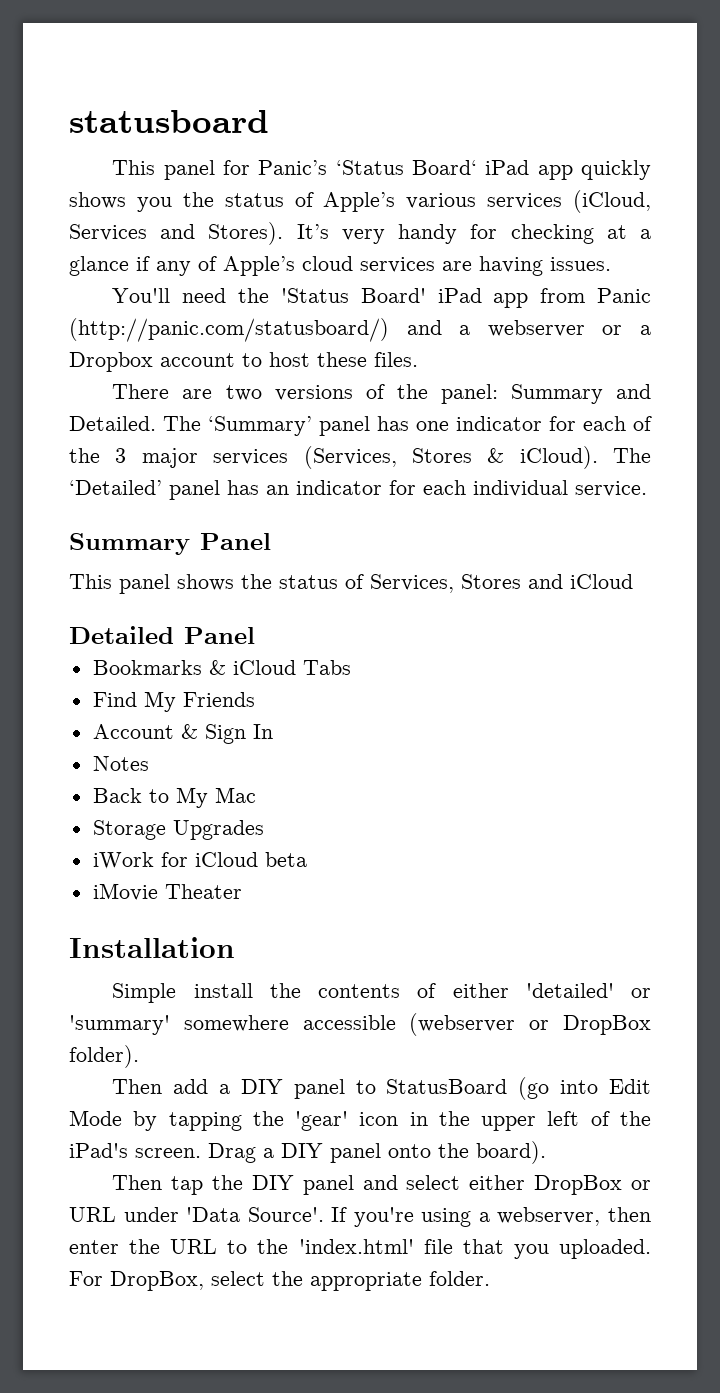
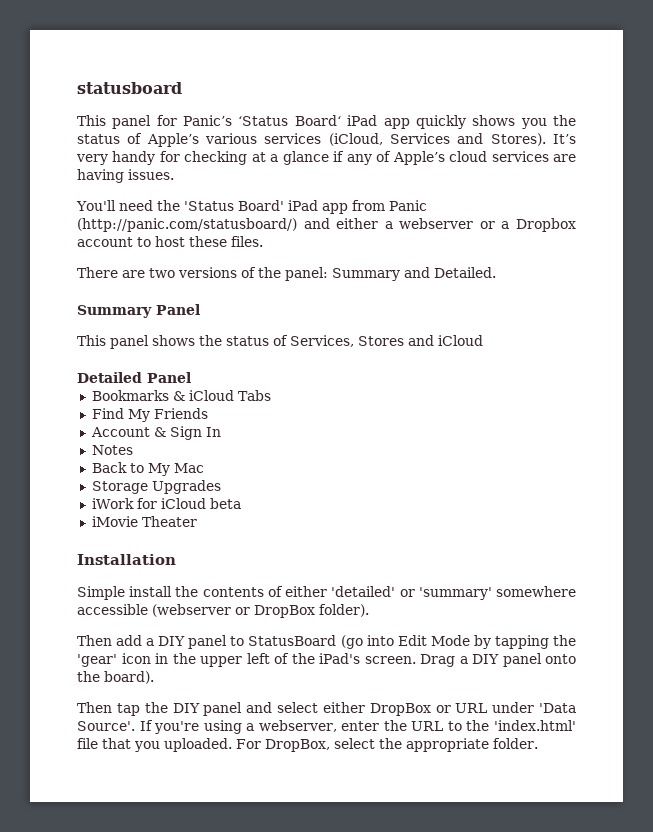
(442, 327) none -> [336,218,379,229] either
[163,416,652,436] [69,446,651,469] [69,480,647,500] The ‘Summary’ panel has one indicator for each of the 3 major services (Services, Stores & iCloud). The ‘Detailed’ panel has an indicator for each individual service. -> (496, 272) none
[607,1207,651,1222] then -> (337, 726) none

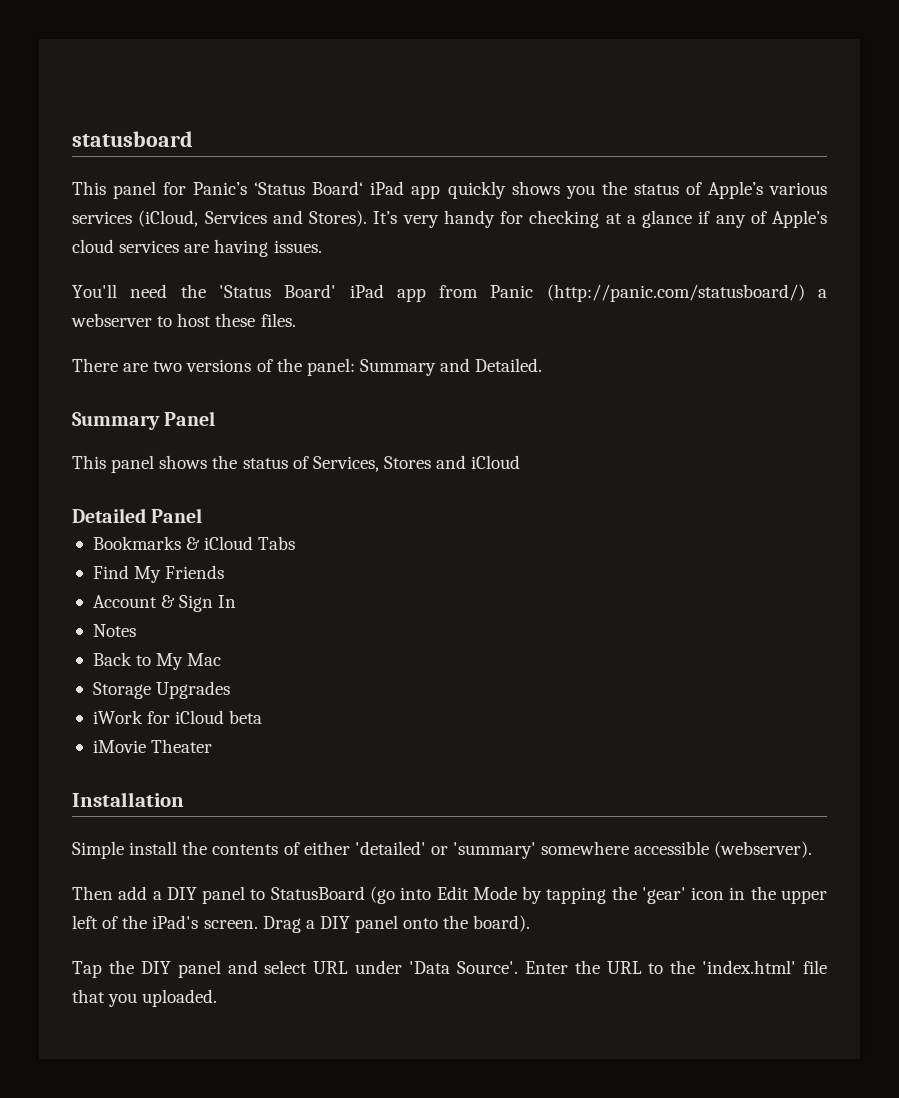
[303,218,576,232] [77,237,133,247] and either a webserver or a Dropbox account -> [818,289,827,298] [71,313,152,327] a webserver
[152,604,369,618] (webserver or DropBox folder). -> [714,841,813,858] (webserver).
[77,702,140,716] Then tap -> [72,961,102,978] Tap
[322,702,451,716] either DropBox or -> (308, 967) none
[139,720,380,734] If you're using a webserver, enter -> [524,961,568,974] Enter
[236,738,538,752] For DropBox, select the appropriate folder. -> (218, 998) none

